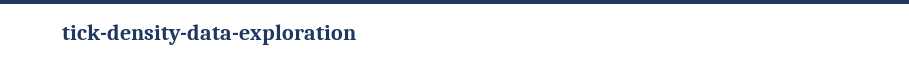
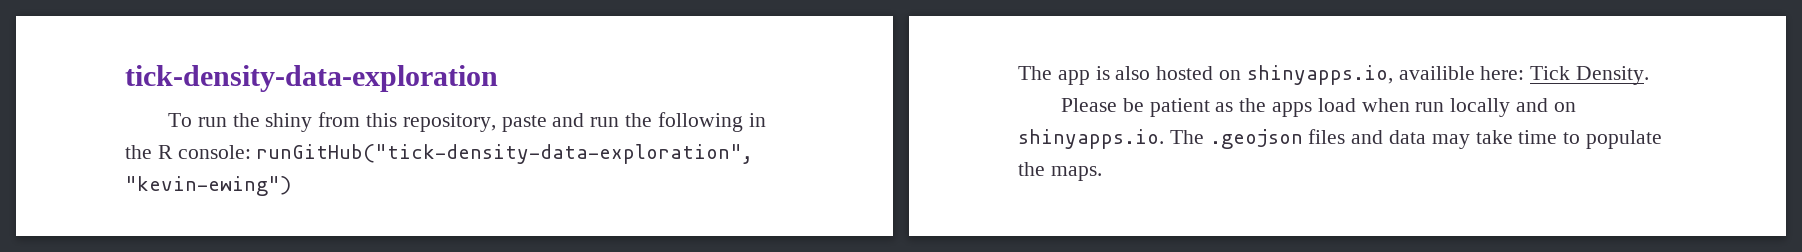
(356, 34) none -> [167,112,766,132] [125,144,754,164] [125,176,291,196] [1018,65,1650,85] [1060,98,1576,117] [1018,129,1663,149] [1018,162,1102,181] // To run the shiny from this repository, paste and run the following in the R console: runGitHub("tick-density-data-exploration", "kevin-ewing") // The app is also hosted on shinyapps.io, availible here: Tick Density. // Please be patient as the apps load when run locally and on shinyapps.io. The .geojson files and data may take time to populate the maps.

